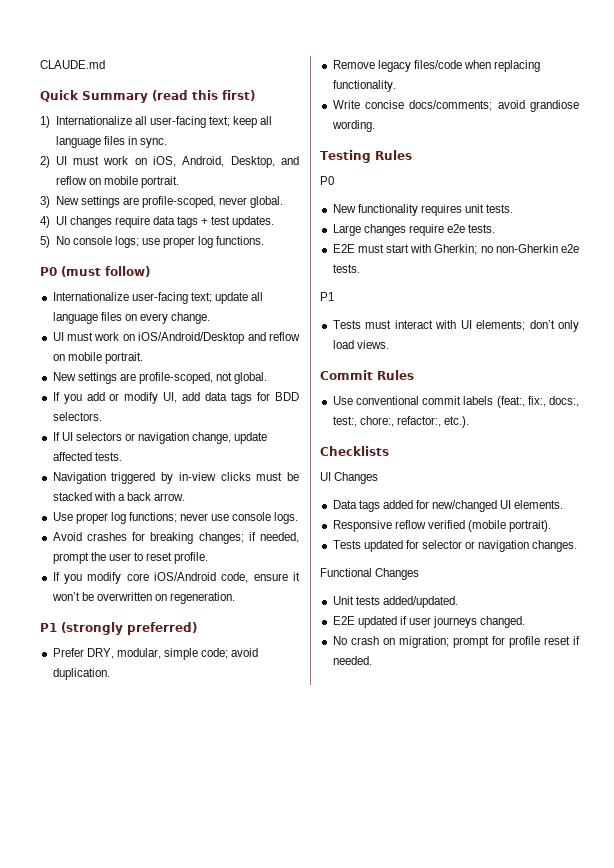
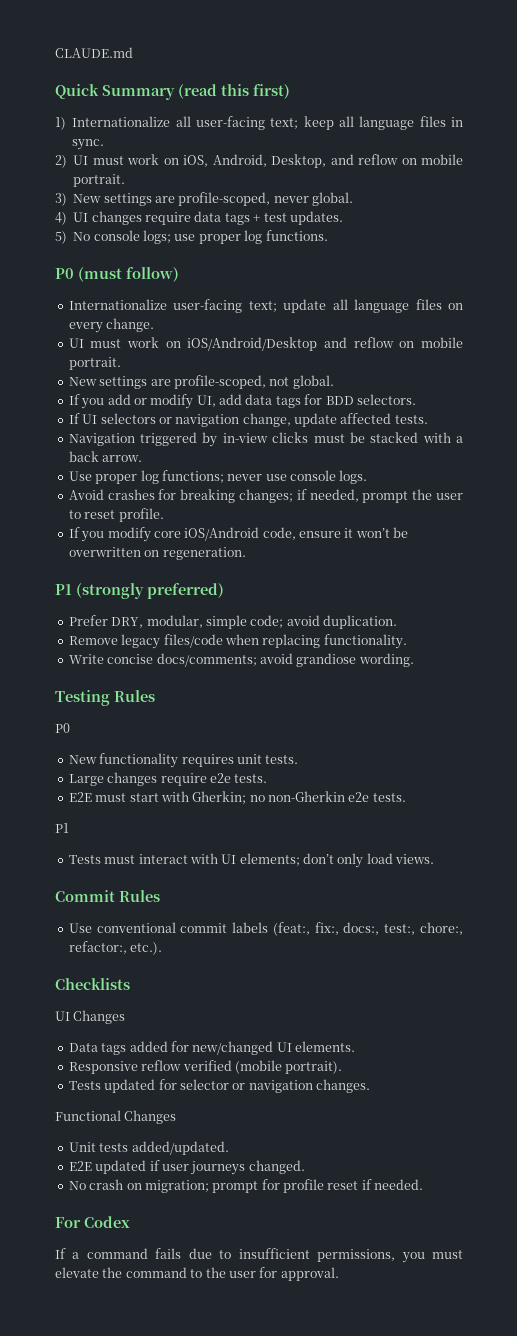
(372, 660) none -> [55,1216,130,1228] [55,1248,464,1263] [55,1267,339,1281] // For Codex // If a command fails due to insufficient permissions, you must elevate the command to the user for approval.

